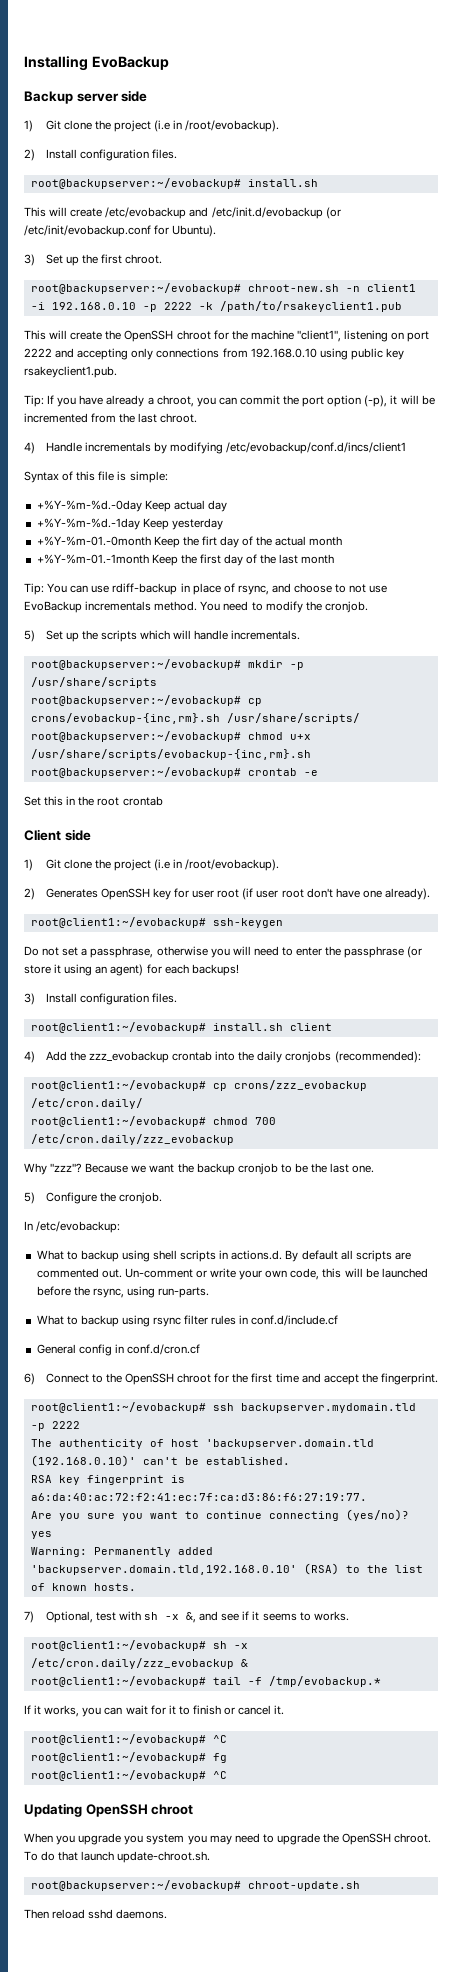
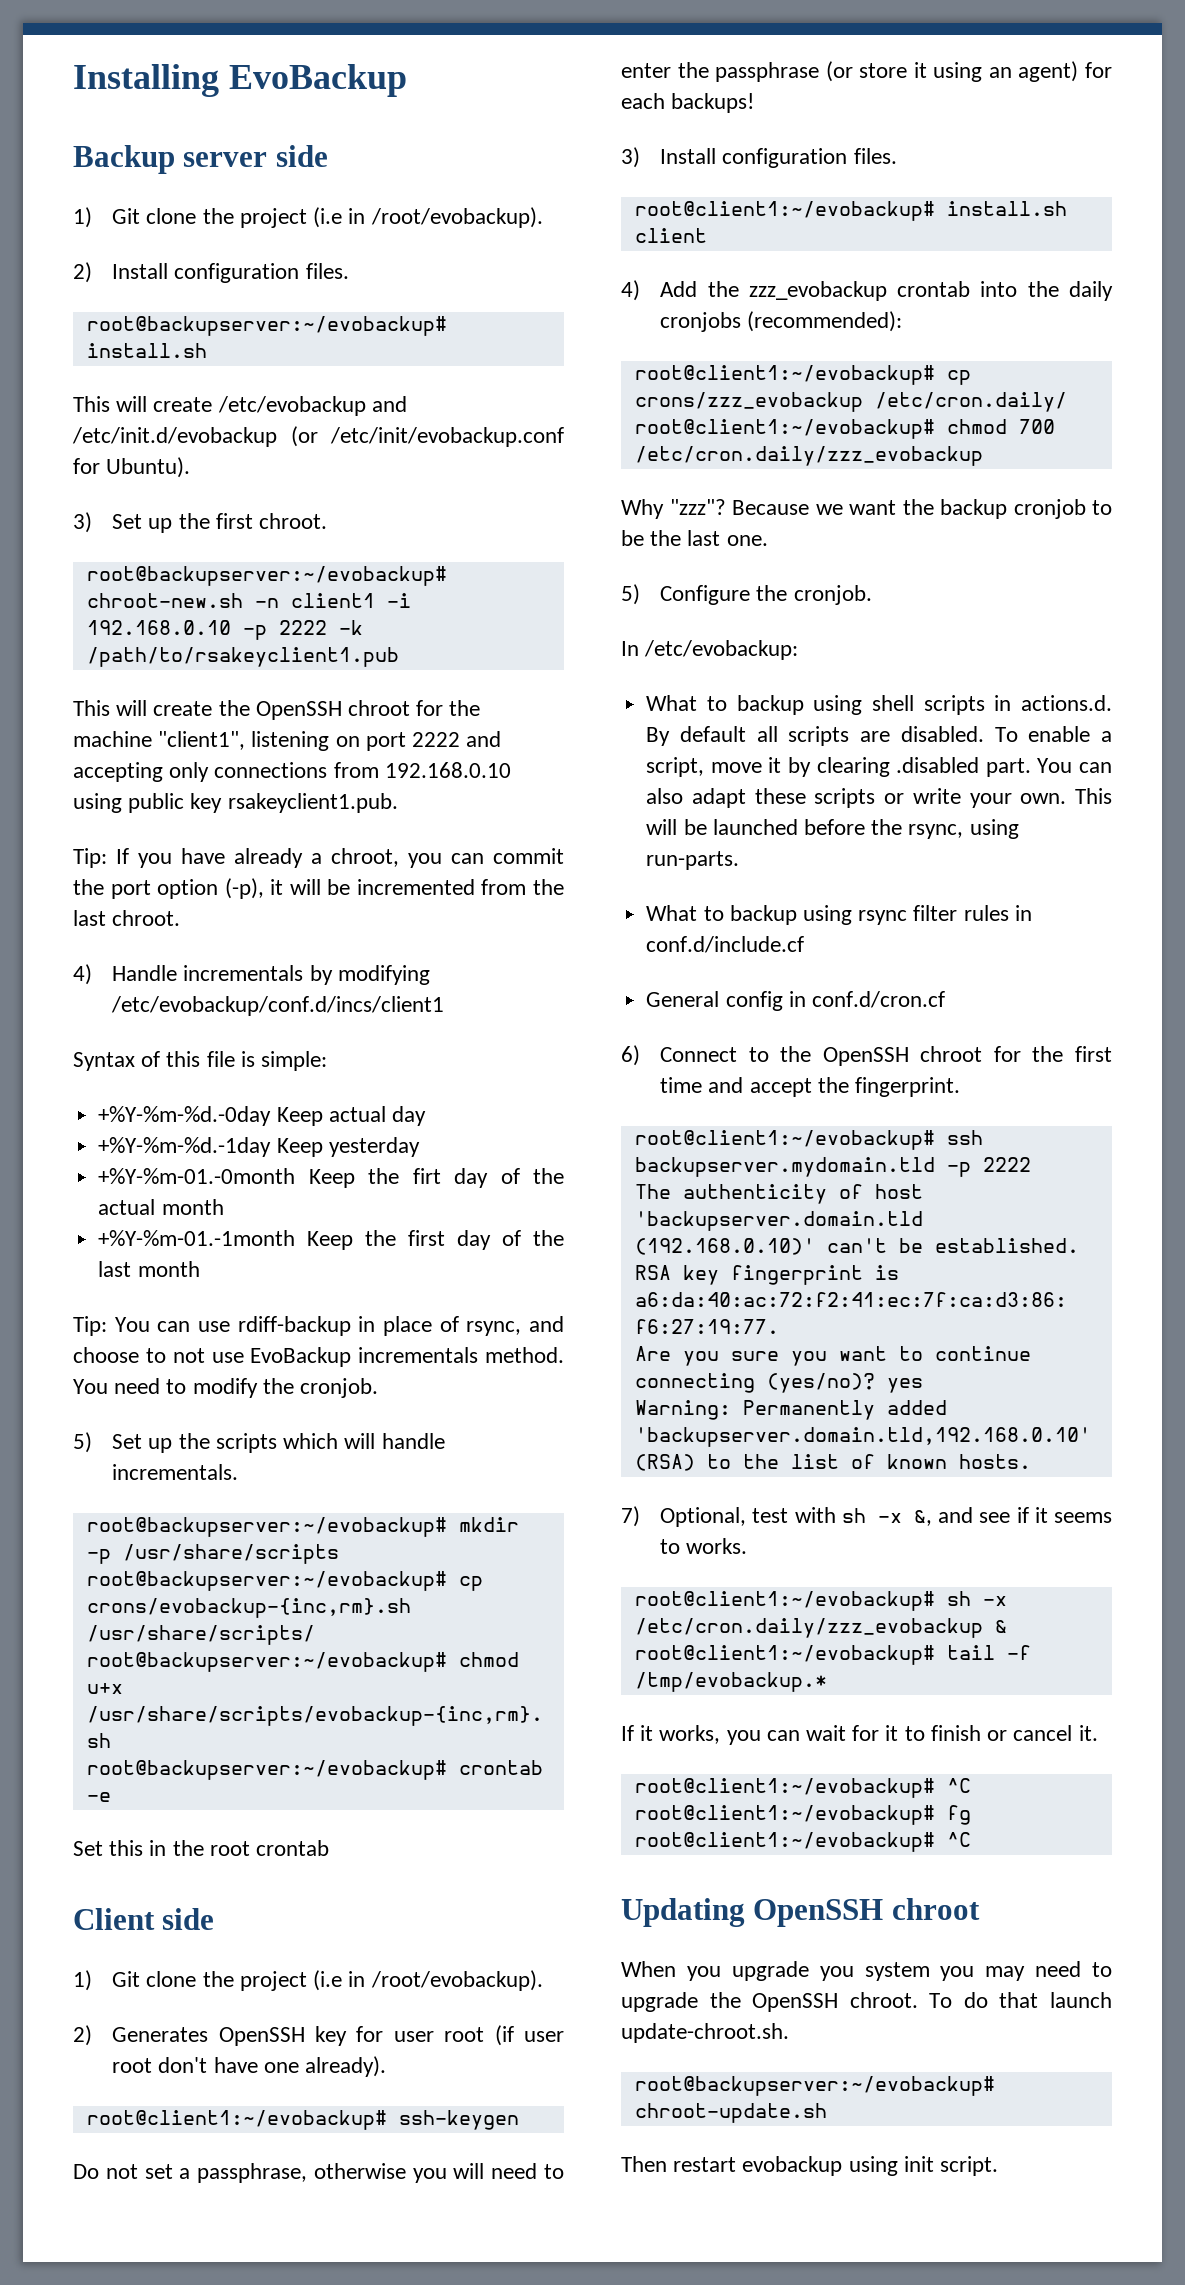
[36,1268,342,1280] commented out. Un-comment or write your own code, this -> [900,726,1112,742] [646,757,1112,777] [646,788,1112,808] disabled. To enable a script, move it by clearing .disabled part. You can also adapt these scripts or write your own. This
[52,1909,168,1919] reload sshd daemons. -> [673,2156,999,2176] restart evobackup using init script.

